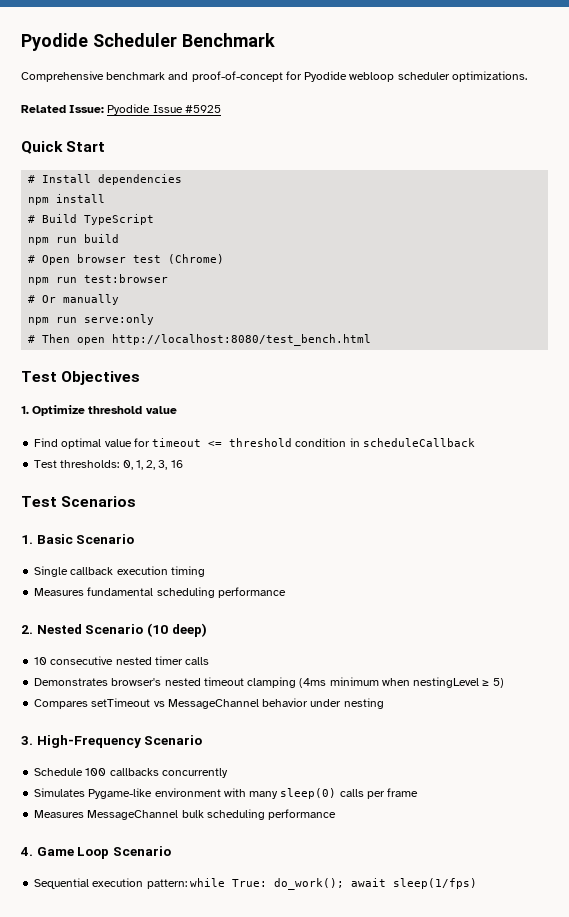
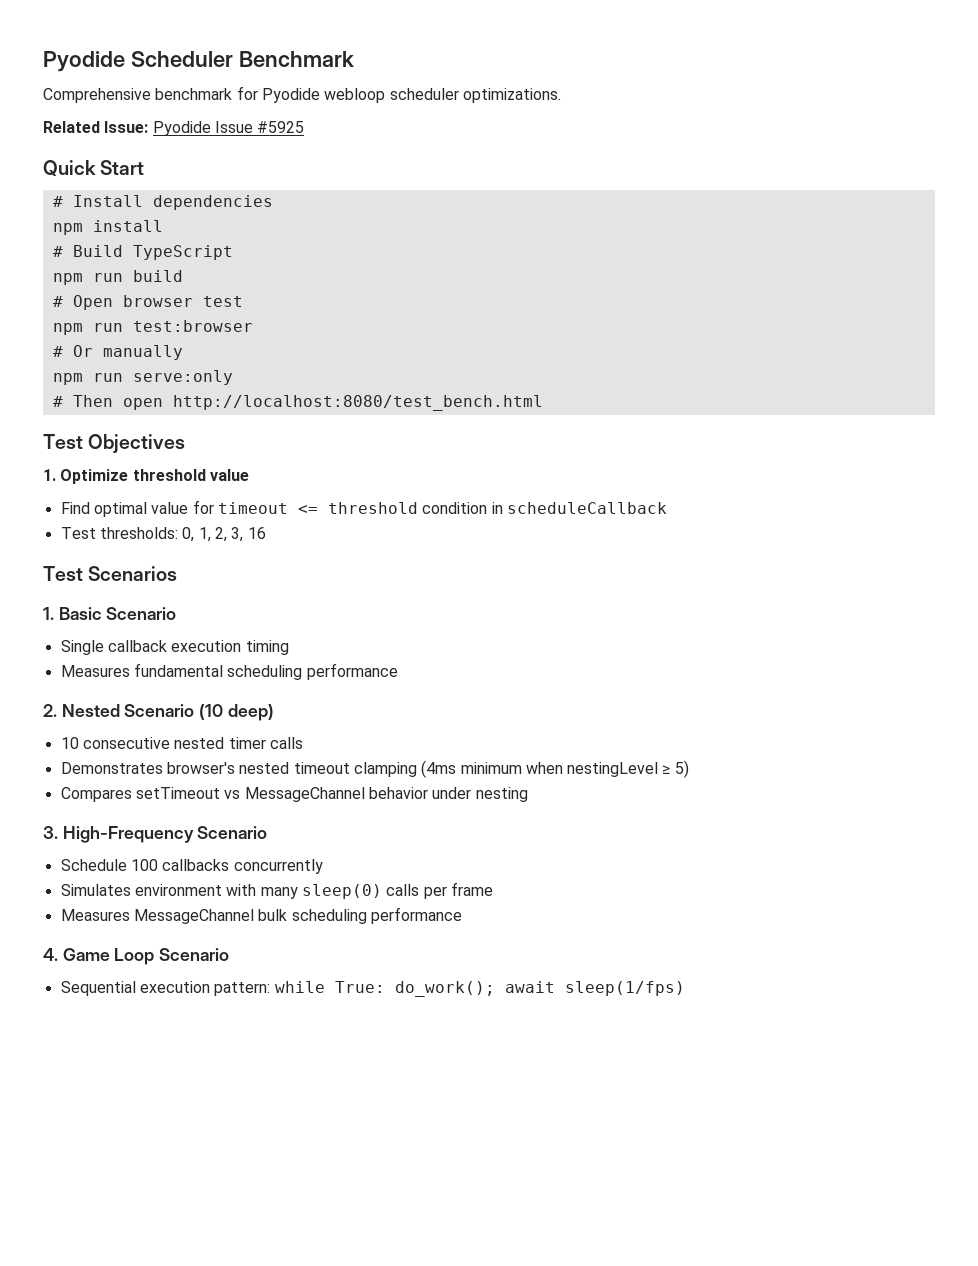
[168,71,283,82] and proof-of-concept -> (233, 94) none
[168,254,225,264] (Chrome) -> (243, 301) none
[88,788,153,799] Pygame-like -> (131, 890) none

